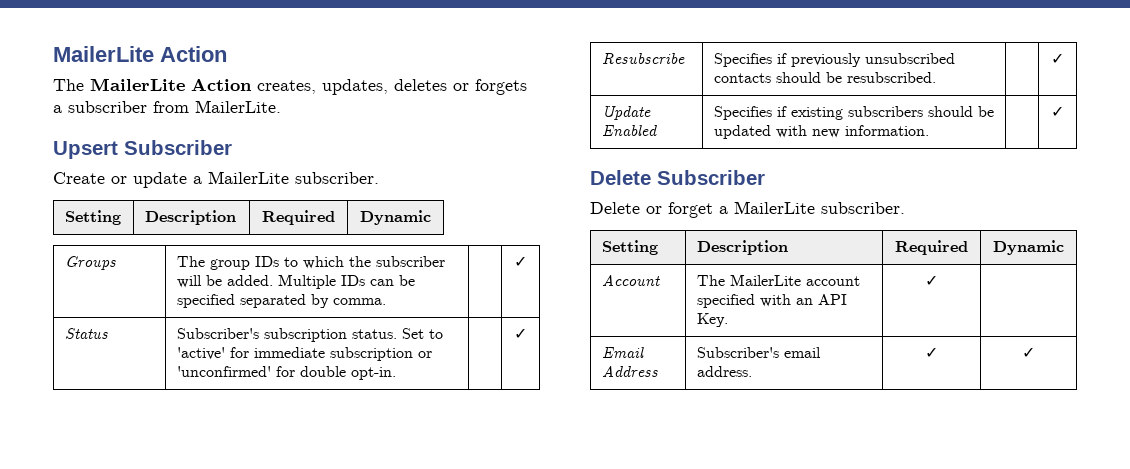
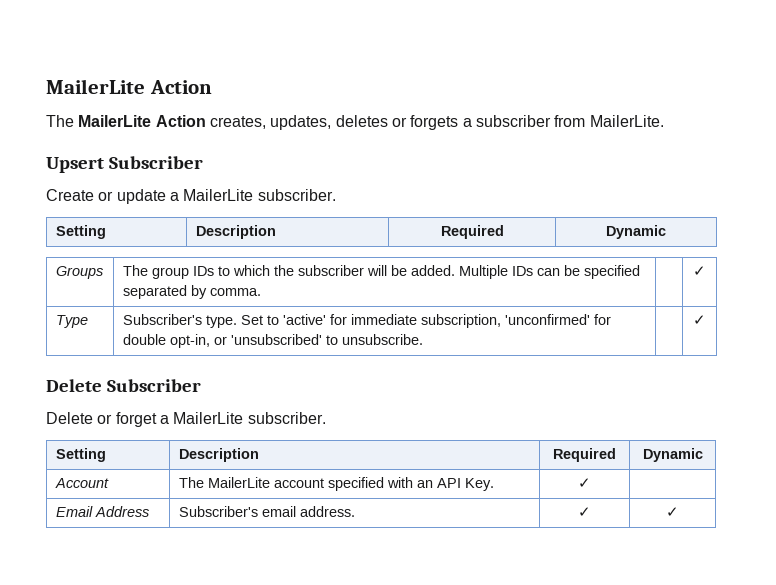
[64,328,108,339] [176,328,397,342] Status | Subscriber's subscription status. -> [55,315,88,328] [122,314,237,328] Type | Subscriber's type.
[329,347,432,361] subscription or -> [420,314,501,328] subscription,
[350,367,396,380] [514,328,527,339] [601,53,685,64] [713,53,955,67] [713,72,936,83] [1051,53,1064,64] [601,106,651,120] [601,125,657,136] [713,106,994,120] [713,125,929,139] opt-in. | | ✓ // Resubscribe | Specifies if previously unsubscribed contacts should be resubscribed. | | ✓ // Update Enabled | Specifies if existing subscribers should be updated with new information. -> [169,334,423,348] opt-in, or 'unsubscribed' to unsubscribe.

